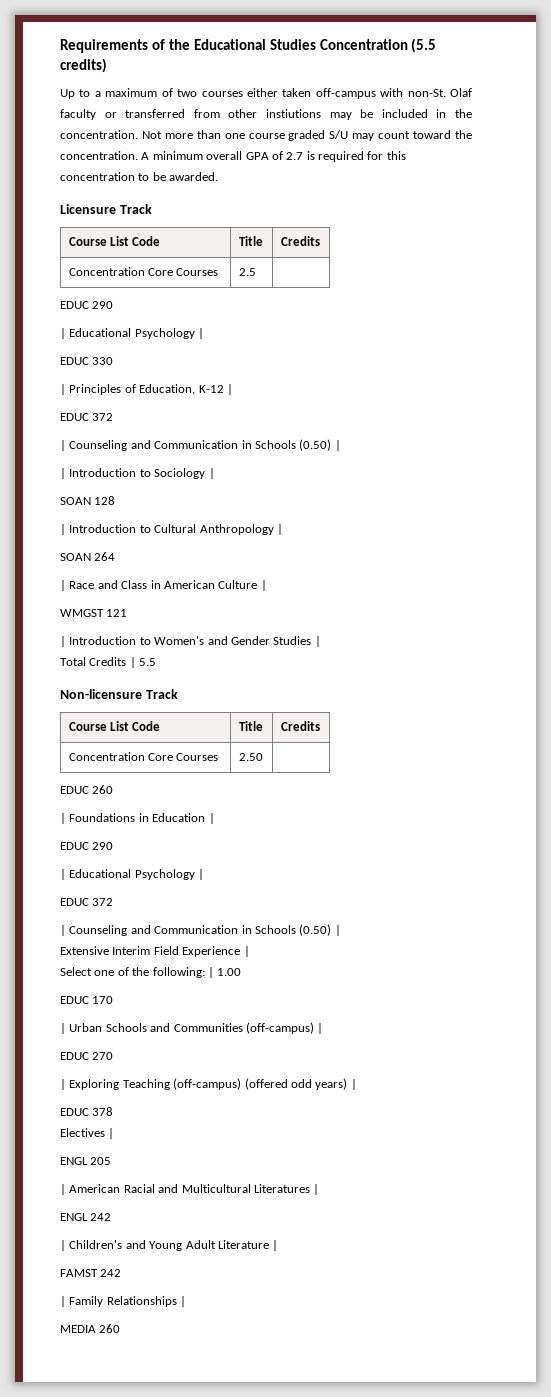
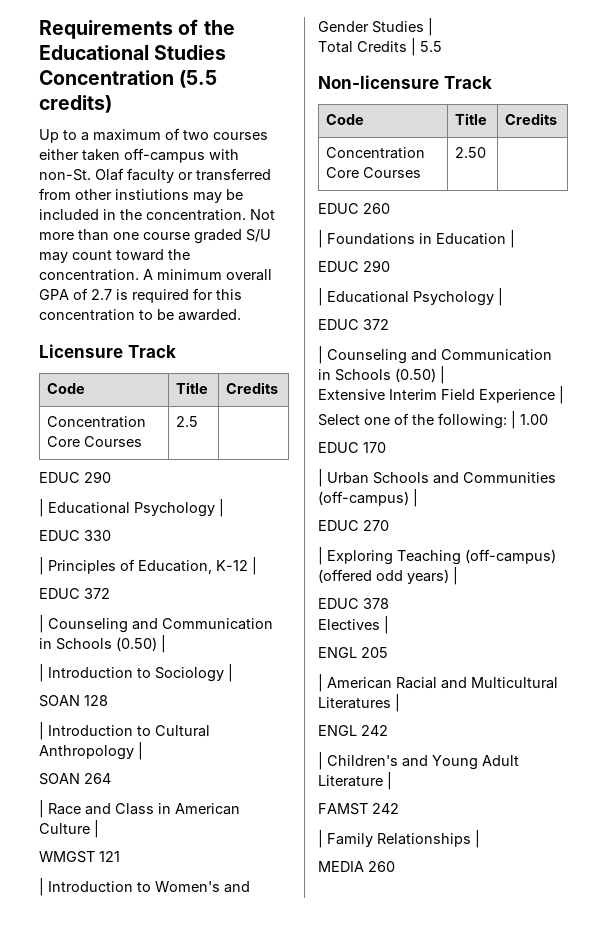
[68,236,130,246] Course List -> (176, 351) none
[68,721,130,731] Course List -> (492, 82) none

